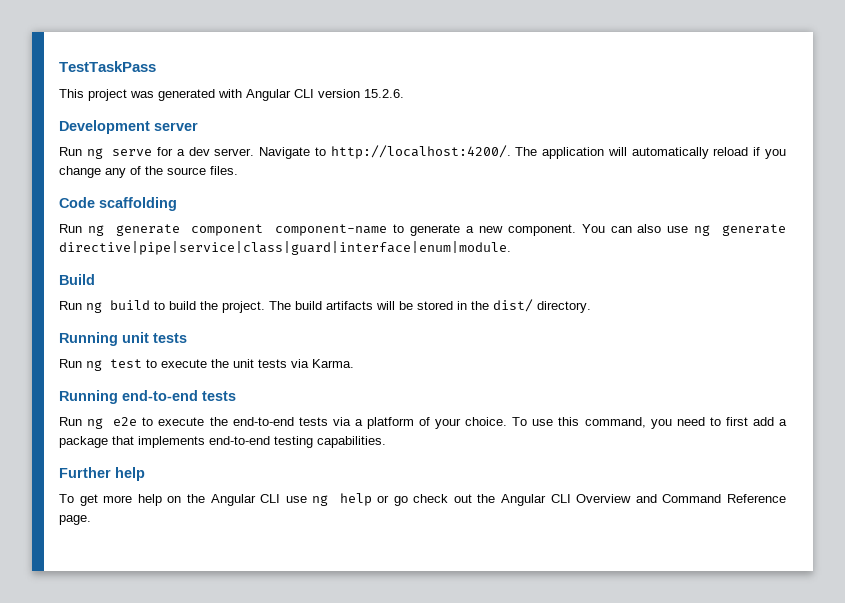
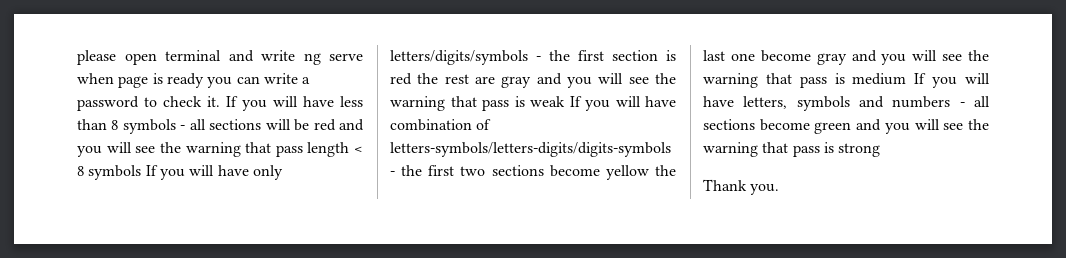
[59,61,156,72] [59,89,404,101] [59,120,198,134] [59,145,786,159] [59,166,238,178] [59,197,177,211] [59,224,787,236] [59,241,511,255] [59,274,95,285] [59,299,591,313] [59,332,187,346] [59,359,354,371] [59,390,236,404] [59,417,788,429] [59,436,386,448] [59,467,145,481] [59,493,786,506] [59,515,91,525] TestTaskPass // This project was generated with Angular CLI version 15.2.6. // Development server // Run ng serve for a dev server. Navigate to http://localhost:4200/. The application will automatically reload if you change any of the source files. // Code scaffolding // Run ng generate component component-name to generate a new component. You can also use ng generate directive|pipe|service|class|guard|interface|enum|module. // Build // Run ng build to build the project. The build artifacts will be stored in the dist/ directory. // Running unit tests // Run ng test to execute the unit tests via Karma. // Running end-to-end tests // Run ng e2e to execute the end-to-end tests via a platform of your choice. To use this command, you need to first add a package that implements end-to-end testing capabilities. // Further help // To get more help on the Angular CLI use ng help or go check out the Angular CLI Overview and Command Reference page. -> [77,50,363,65] [77,73,311,88] [77,96,363,111] [77,119,365,134] [77,142,363,157] [77,165,283,180] [390,50,676,65] [390,73,676,88] [390,96,676,111] [390,119,492,131] [390,142,671,157] [390,165,676,180] [703,50,989,65] [703,73,990,88] [703,96,990,111] [703,119,989,134] [703,142,881,157] [703,179,780,195] please open terminal and write ng serve when page is ready you can write a password to check it. If you will have less than 8 symbols - all sections will be red and you will see the warning that pass length < 8 symbols If you will have only letters/digits/symbols - the first section is red the rest are gray and you will see the warning that pass is weak If you will have combination of letters-symbols/letters-digits/digits-symbols - the first two sections become yellow the last one become gray and you will see the warning that pass is medium If you will have letters, symbols and numbers - all sections become green and you will see the warning that pass is strong // Thank you.

